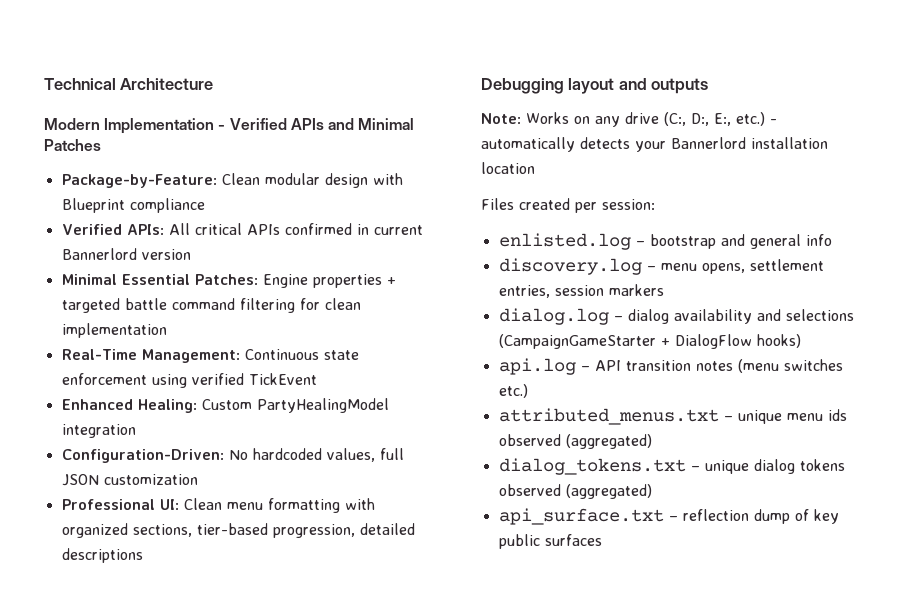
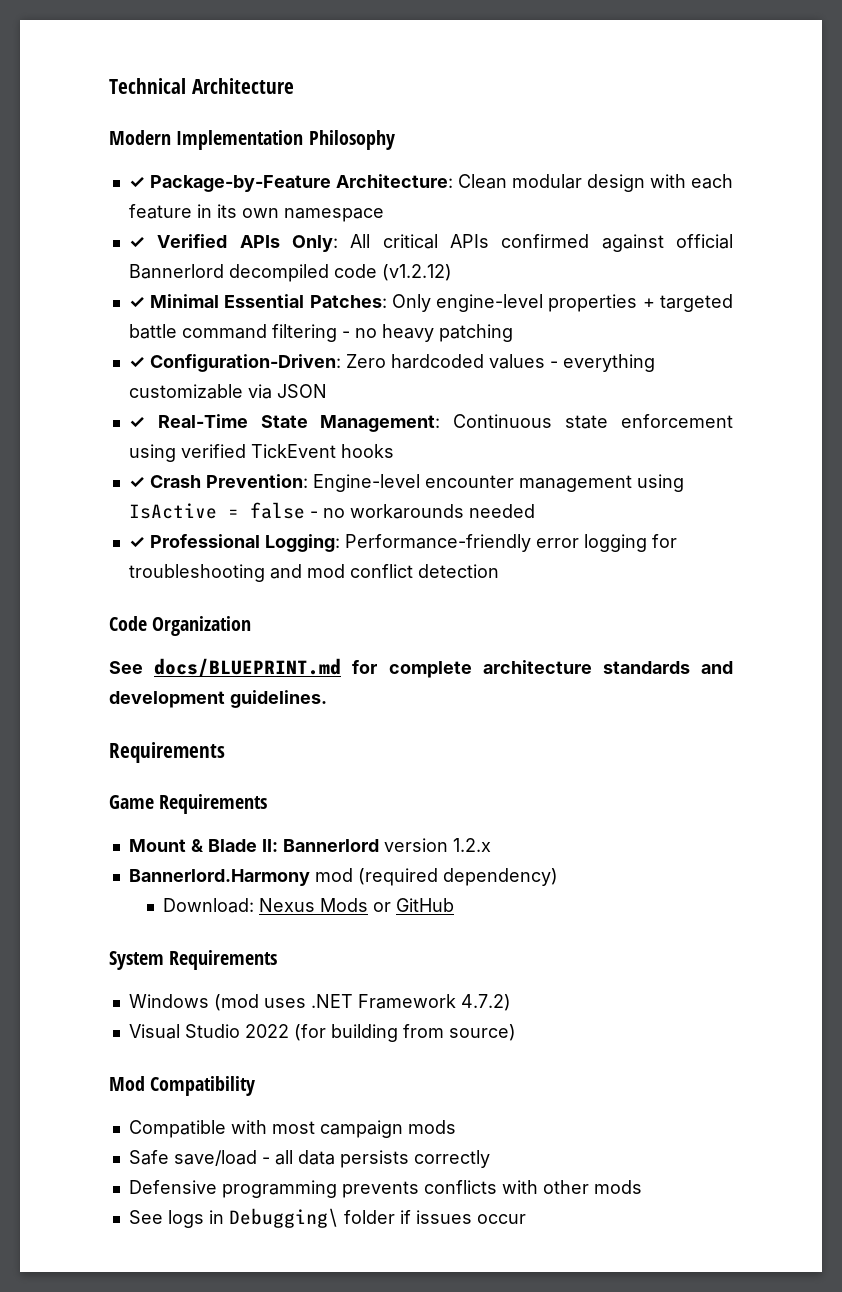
[218,118,415,130] [44,139,101,151] [61,173,403,188] [61,198,205,213] [61,223,423,235] [61,248,191,260] - Verified APIs and Minimal Patches // Package-by-Feature: Clean modular design with Blueprint compliance // Verified APIs: All critical APIs confirmed in current Bannerlord version // -> [308,130,395,150] [128,174,733,192] [128,204,384,222] [128,234,733,252] [128,264,452,282] [128,297,145,308] Philosophy // ✓ Package-by-Feature Architecture: Clean modular design with each feature in its own namespace // ✓ Verified APIs Only: All critical APIs confirmed against official Bannerlord decompiled code (v1.2.12) // ✓
[262,274,308,288] Engine -> [391,294,544,312] Only engine-level
[299,298,361,310] [61,323,167,338] [61,349,137,360] for clean implementation // Real-Time -> [341,324,513,342] [128,354,655,372] [128,384,327,399] [128,414,308,428] - no heavy patching // ✓ Configuration-Driven: Zero hardcoded values - everything customizable via JSON // ✓ Real-Time State
[61,398,389,413] [61,424,136,438] [61,448,404,463] [61,474,198,486] [61,498,375,513] [61,523,415,538] [61,548,143,563] [481,78,709,94] [481,112,777,127] [481,137,828,152] [481,162,535,174] [481,198,655,213] [498,233,832,250] [498,258,824,275] [498,284,664,298] [498,308,854,325] [498,334,801,349] [498,358,843,375] [498,384,528,398] [498,408,847,425] [498,434,652,449] [498,458,845,475] [498,484,652,499] [498,508,839,525] [498,534,602,549] // Enhanced Healing: Custom PartyHealingModel integration // Configuration-Driven: No hardcoded values, full JSON customization // Professional UI: Clean menu formatting with organized sections, tier-based progression, detailed descriptions // Debugging layout and outputs // Note: Works on any drive (C:, D:, E:, etc.) - automatically detects your Bannerlord installation location // Files created per session: // enlisted.log – bootstrap and general info // discovery.log – menu opens, settlement entries, session markers // dialog.log – dialog availability and selections (CampaignGameStarter + DialogFlow hooks) // api.log – API transition notes (menu switches etc.) // attributed_menus.txt – unique menu ids observed (aggregated) // dialog_tokens.txt – unique dialog tokens observed (aggregated) // api_surface.txt – reflection dump of key public surfaces -> [340,444,394,458] [128,474,684,492] [128,502,535,519] [128,534,677,552] [128,564,499,582] [109,616,252,636] [109,658,734,678] [109,690,327,708] [109,742,225,763] [109,794,268,814] [128,838,491,852] [128,868,558,886] [163,898,455,913] [109,950,278,970] [128,994,511,1011] [128,1024,516,1042] [109,1076,256,1096] [128,1120,456,1138] [128,1150,490,1168] [128,1180,642,1198] [128,1208,526,1228] hooks // ✓ Crash Prevention: Engine-level encounter management using IsActive = false - no workarounds needed // ✓ Professional Logging: Performance-friendly error logging for troubleshooting and mod conflict detection // Code Organization // See docs/BLUEPRINT.md for complete architecture standards and development guidelines. // Requirements // Game Requirements // Mount & Blade II: Bannerlord version 1.2.x // Bannerlord.Harmony mod (required dependency) // Download: Nexus Mods or GitHub // System Requirements // Windows (mod uses .NET Framework 4.7.2) // Visual Studio 2022 (for building from source) // Mod Compatibility // Compatible with most campaign mods // Safe save/load - all data persists correctly // Defensive programming prevents conflicts with other mods // See logs in Debugging\ folder if issues occur

